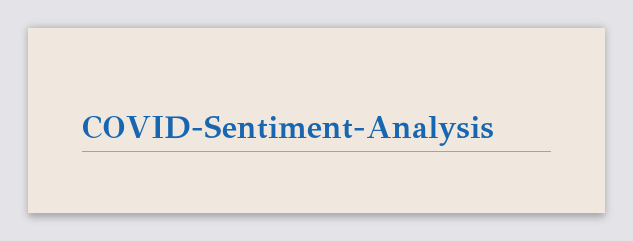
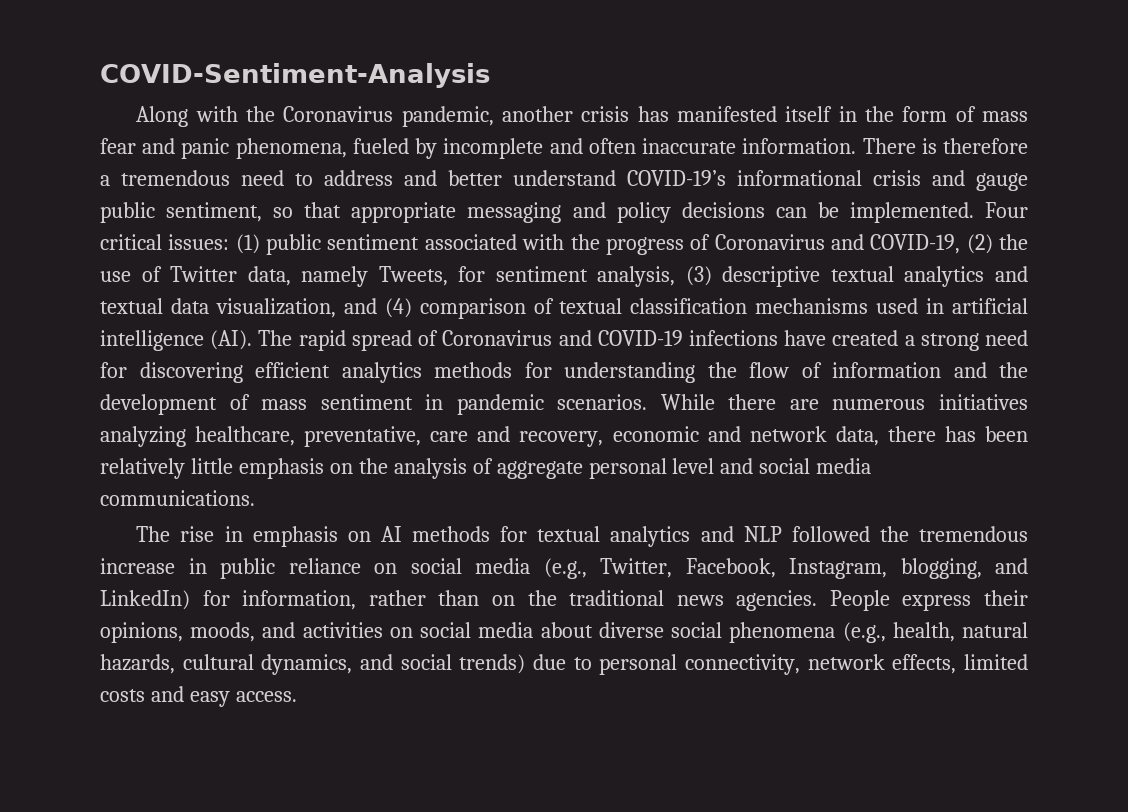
(494, 130) none -> [136,106,1029,127] [100,138,1029,159] [100,170,1028,191] [100,202,1029,223] [100,234,1028,255] [100,266,1028,287] [100,298,1028,319] [100,330,1028,351] [100,362,1028,383] [100,394,1028,415] [100,426,1029,447] [100,458,872,479] [100,490,255,506] [136,526,1028,547] [100,558,1028,579] [100,590,1028,611] [100,622,1029,643] [100,654,1028,675] [100,686,297,707] // Along with the Coronavirus pandemic, another crisis has manifested itself in the form of mass fear and panic phenomena, fueled by incomplete and often inaccurate information. There is therefore a tremendous need to address and better understand COVID-19’s informational crisis and gauge public sentiment, so that appropriate messaging and policy decisions can be implemented. Four critical issues: (1) public sentiment associated with the progress of Coronavirus and COVID-19, (2) the use of Twitter data, namely Tweets, for sentiment analysis, (3) descriptive textual analytics and textual data visualization, and (4) comparison of textual classification mechanisms used in artificial intelligence (AI). The rapid spread of Coronavirus and COVID-19 infections have created a strong need for discovering efficient analytics methods for understanding the flow of information and the development of mass sentiment in pandemic scenarios. While there are numerous initiatives analyzing healthcare, preventative, care and recovery, economic and network data, there has been relatively little emphasis on the analysis of aggregate personal level and social media communications. // The rise in emphasis on AI methods for textual analytics and NLP followed the tremendous increase in public reliance on social media (e.g., Twitter, Facebook, Instagram, blogging, and LinkedIn) for information, rather than on the traditional news agencies. People express their opinions, moods, and activities on social media about diverse social phenomena (e.g., health, natural hazards, cultural dynamics, and social trends) due to personal connectivity, network effects, limited costs and easy access.

